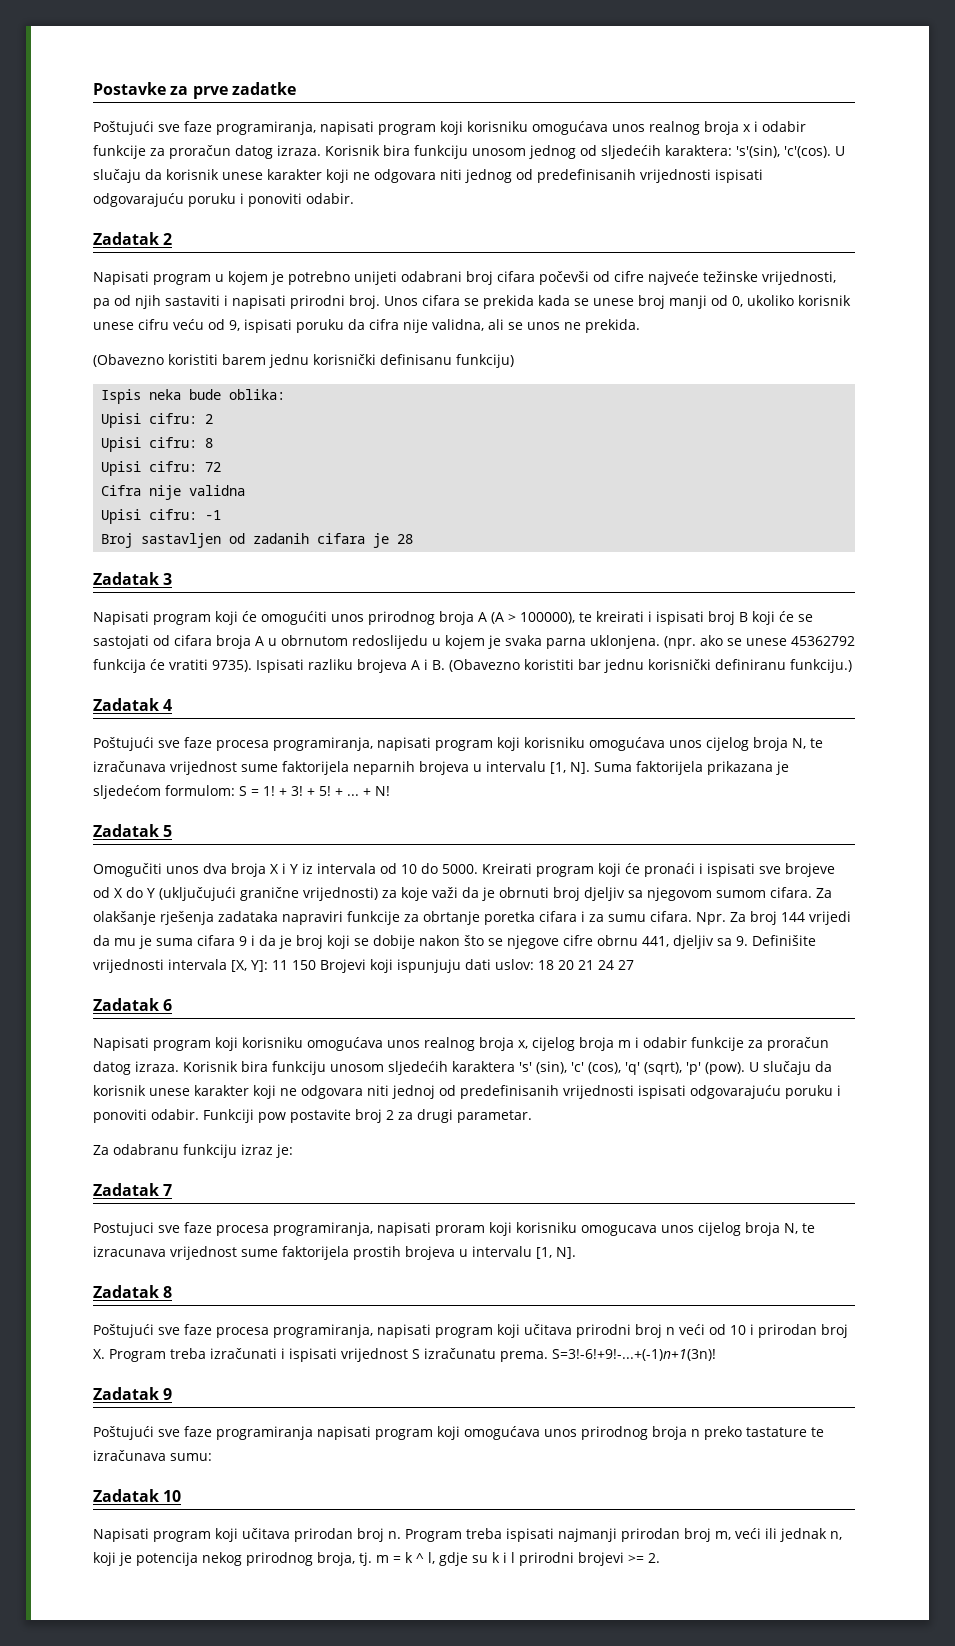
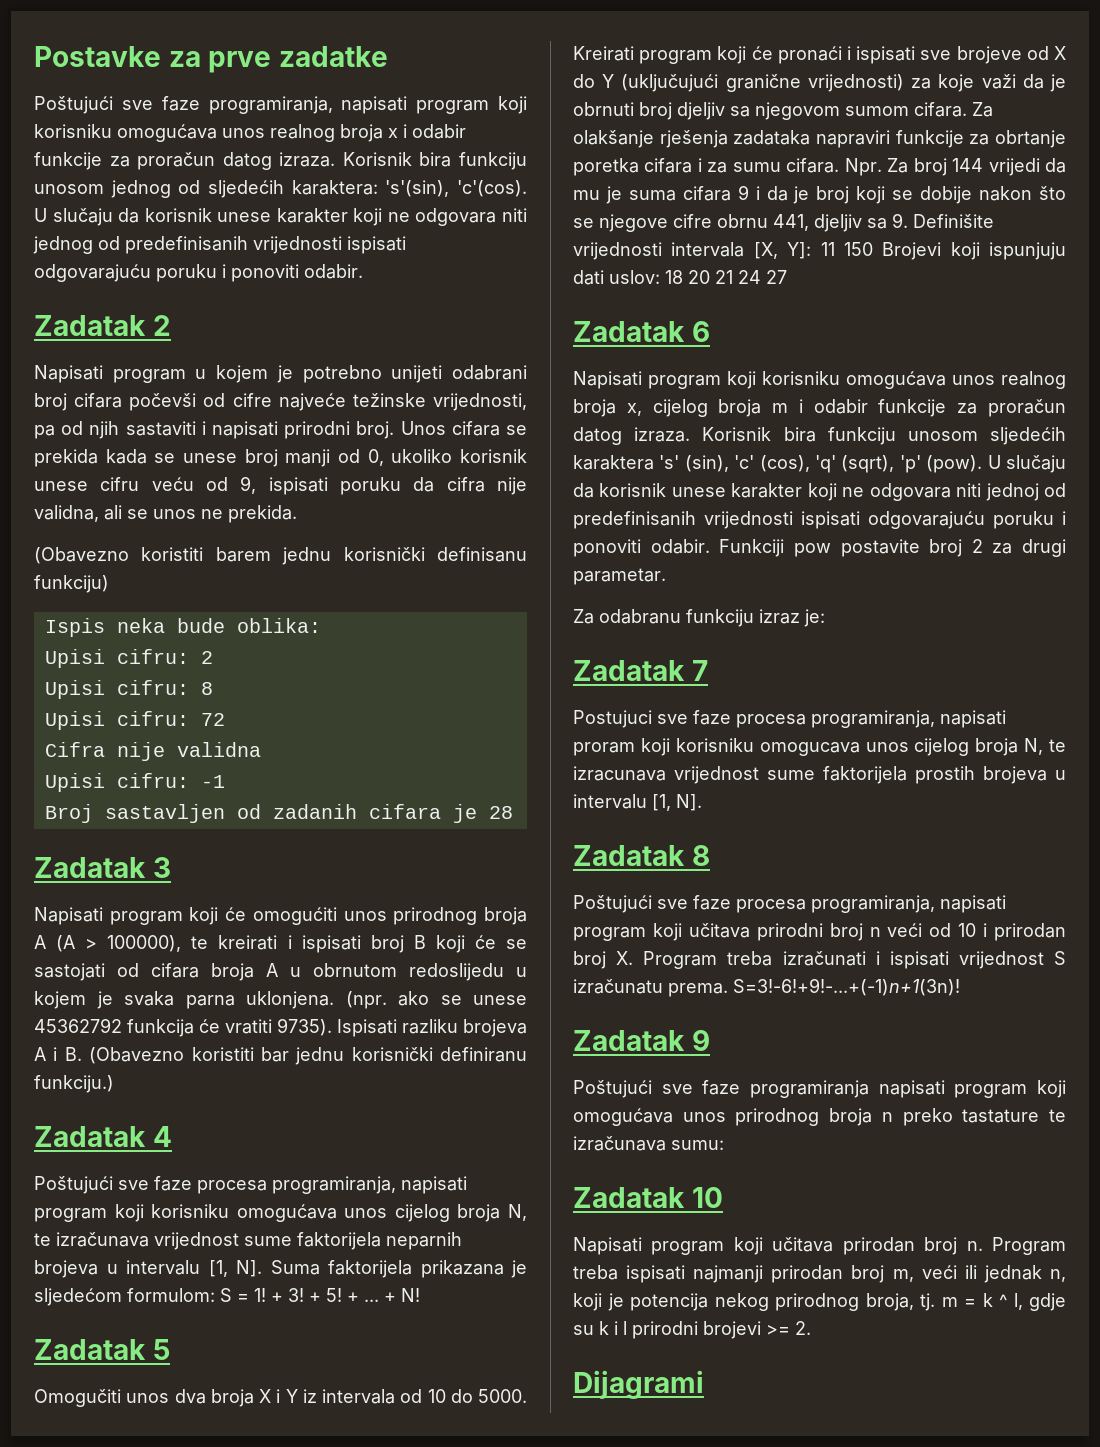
(660, 1558) none -> [573,1370,704,1399] // Dijagrami

